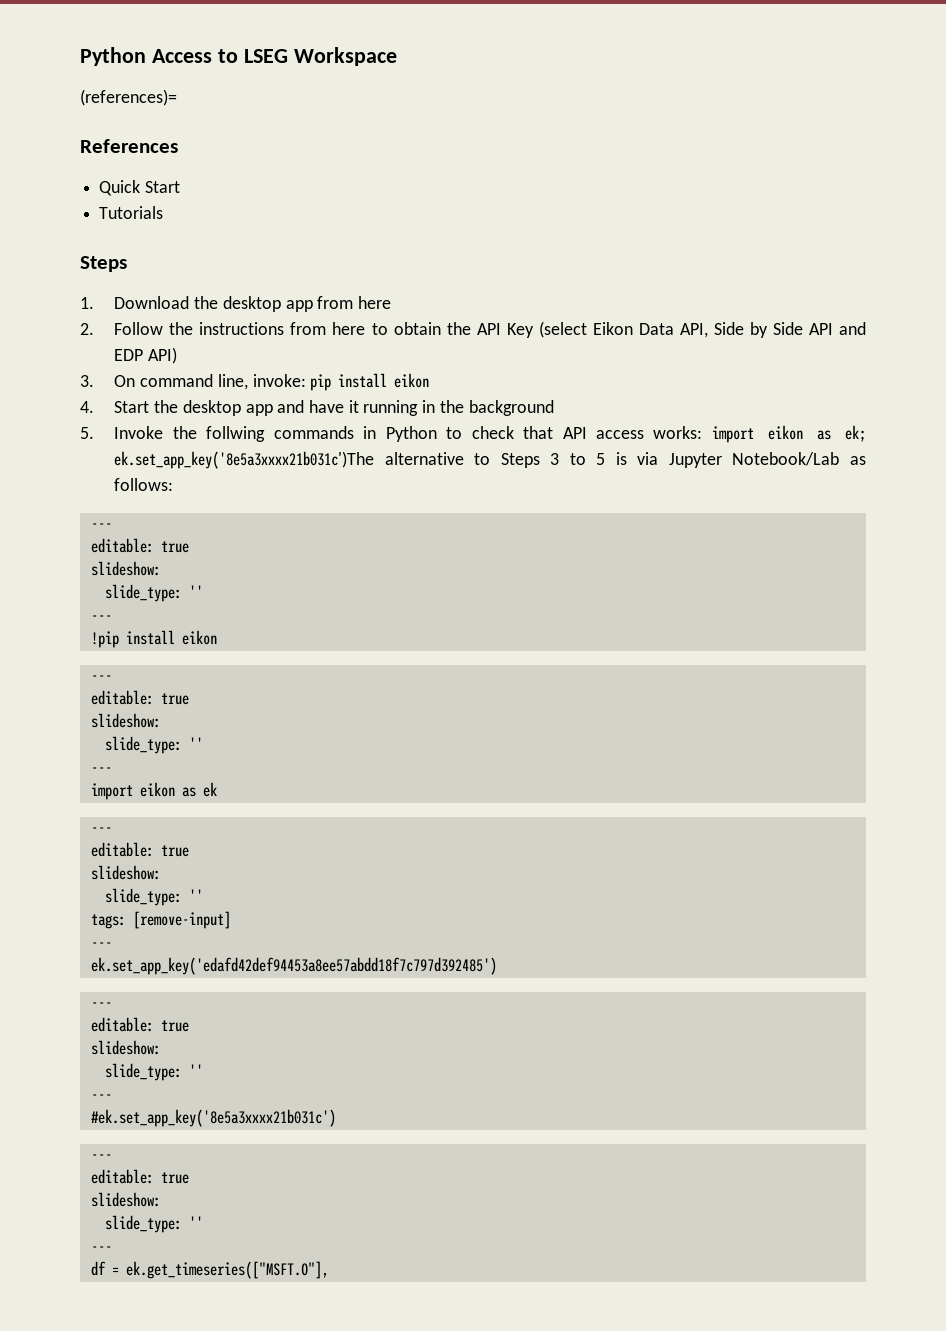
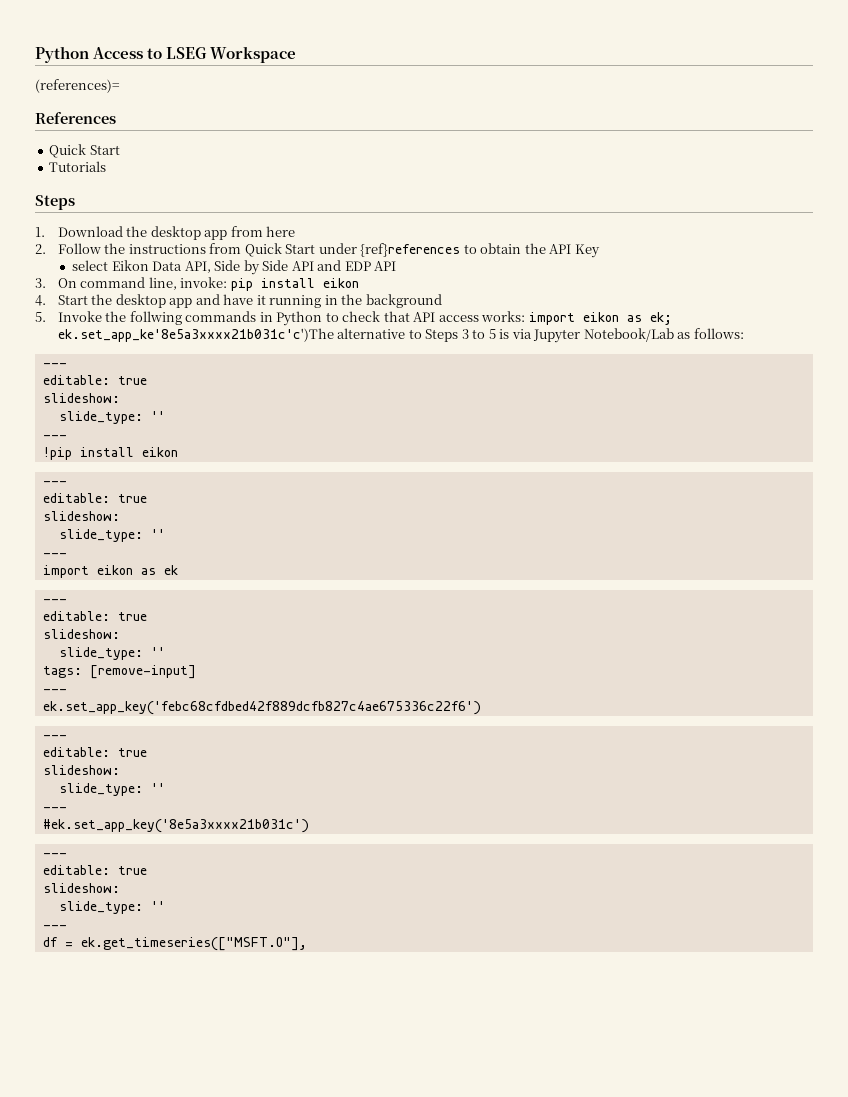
[332,322,366,335] here -> [244,243,461,257] Quick Start under {ref}references
[538,321,587,338] (select -> [72,260,109,271] // select
[148,347,178,364] API) -> [374,261,397,271] API
[114,451,375,469] ek.set_app_key('8e5a3xxxx21b031c')The -> [57,328,334,342] ek.set_app_ke'8e5a3xxxx21b031c'c')The
[90,957,497,975] ek.set_app_key('edafd42def94453a8ee57abdd18f7c797d392485') -> [42,701,481,715] ek.set_app_key('febc68cfdbed42f889dcfb827c4ae675336c22f6')

